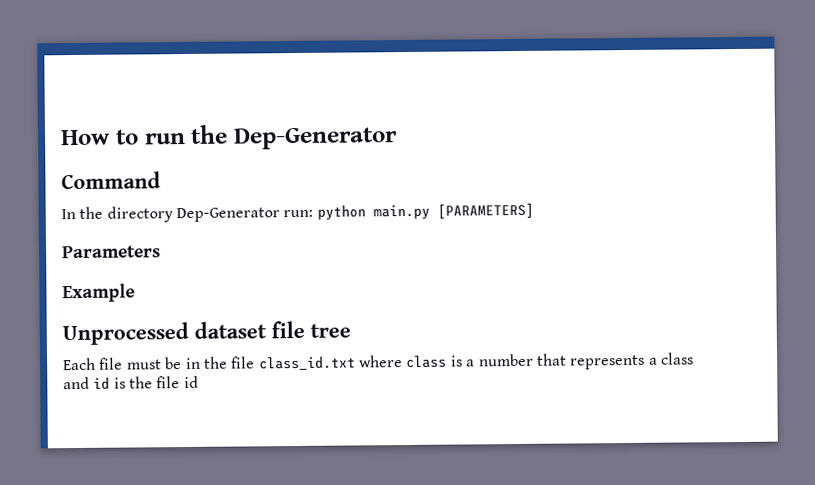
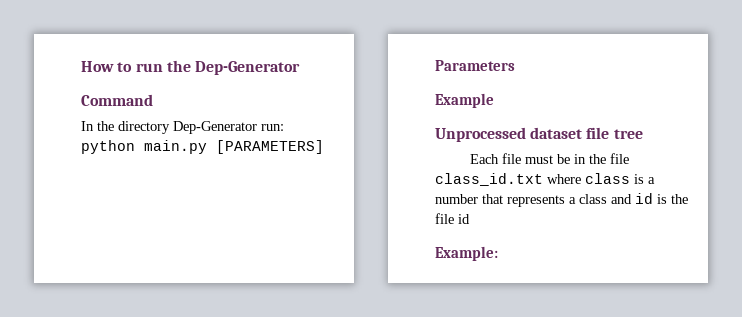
(199, 382) none -> [435,246,498,261] // Example:

